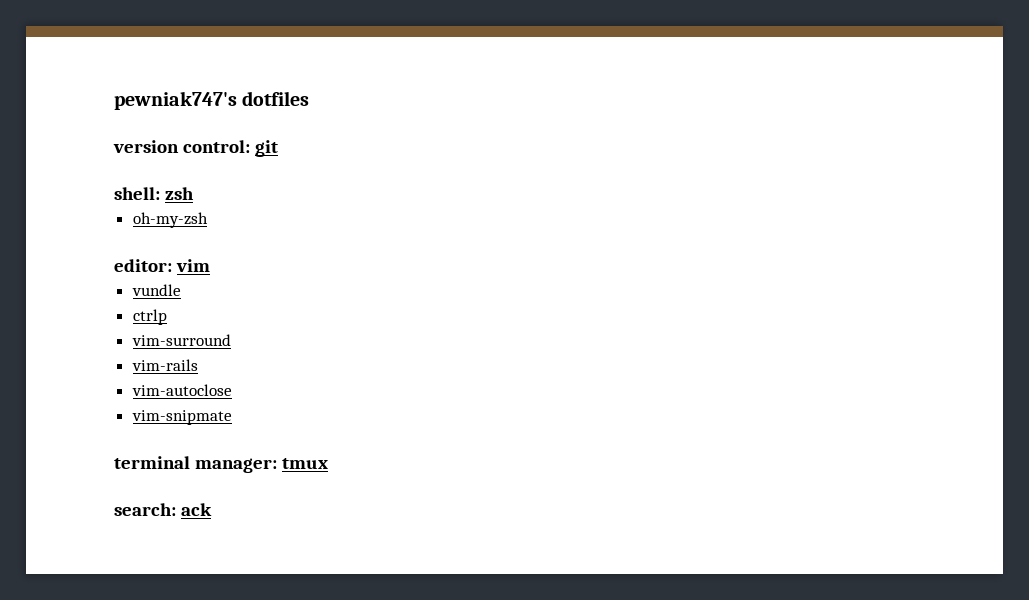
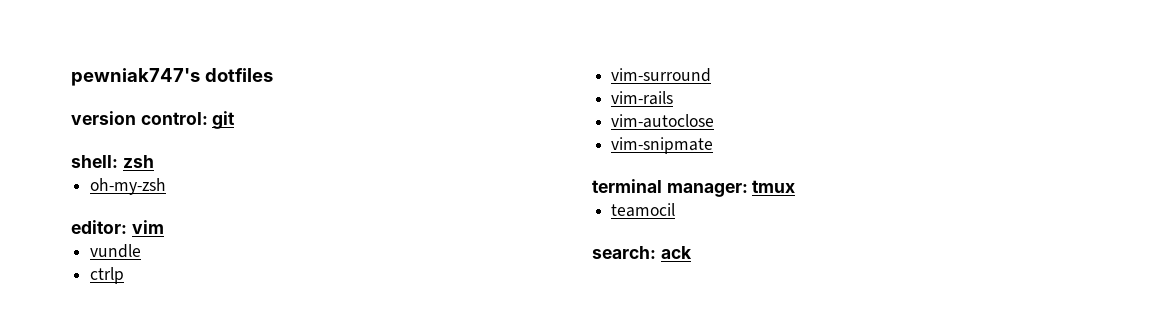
(328, 463) none -> [611,203,676,217] // teamocil

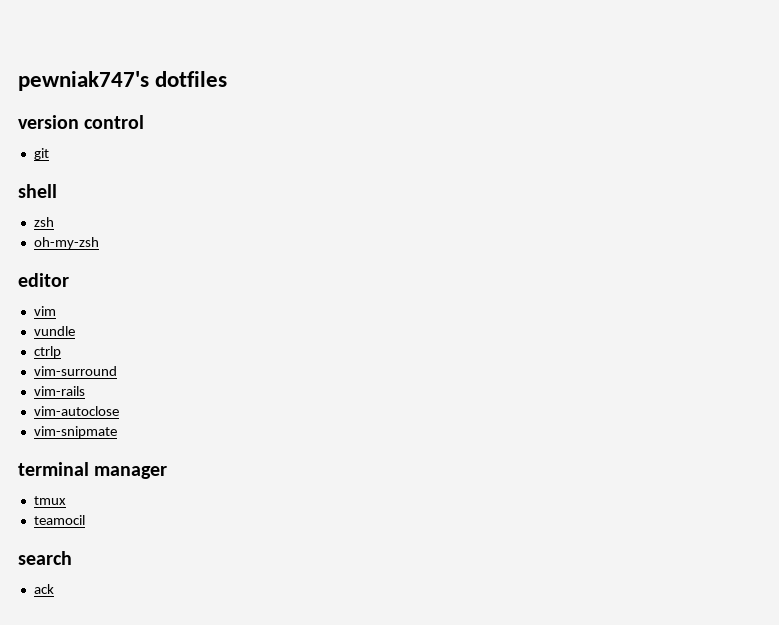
[140,112,208,125] control: -> [84,115,145,129] control //
[71,155,118,168] shell: -> [18,184,57,198] shell //
[71,220,127,234] editor: -> [18,273,69,287] editor //
[666,183,748,197] manager: -> [94,466,168,479] manager //
[592,246,656,259] search: -> [18,551,72,565] search //

